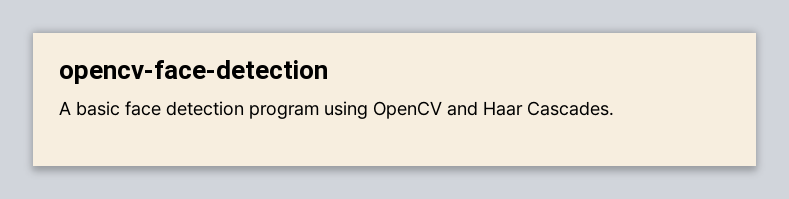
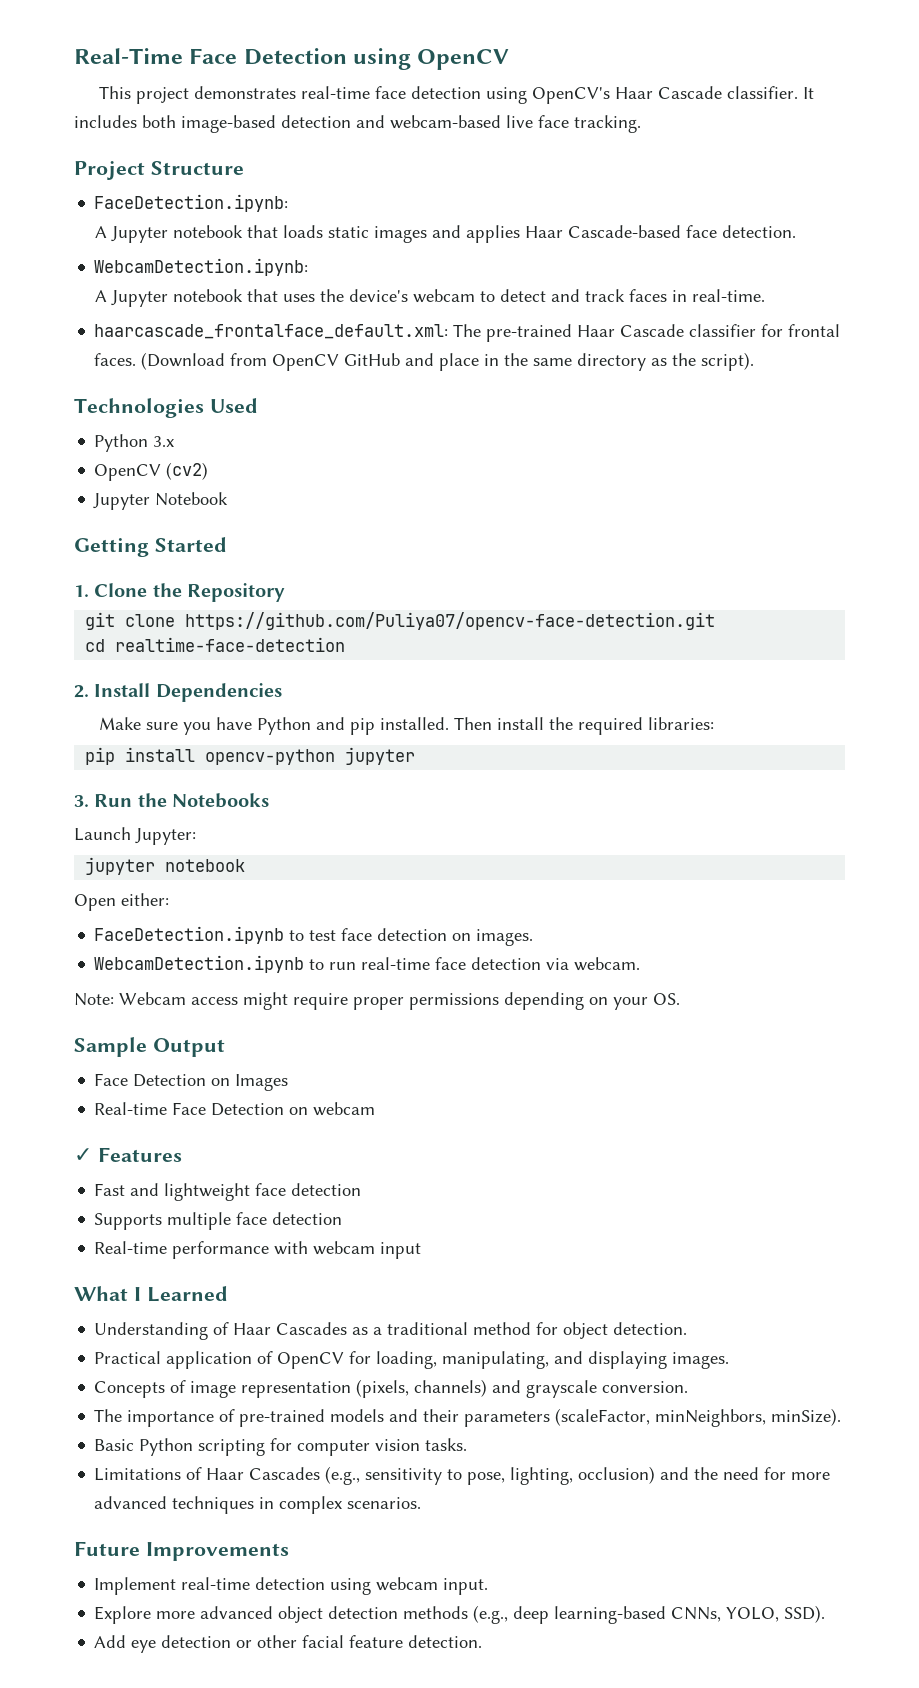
[59,60,328,84] [59,101,614,119] opencv-face-detection // A basic face detection program using OpenCV and Haar Cascades. -> [74,48,510,70] [99,86,815,104] [74,115,641,133] [74,161,244,180] [94,194,289,212] [94,225,796,243] [94,258,309,276] [94,289,765,307] [94,324,841,342] [94,352,755,371] [74,398,258,418] [94,434,175,452] [94,462,209,481] [93,492,229,510] [74,537,227,557] [74,583,286,602] [85,612,716,630] [85,637,346,652] [74,683,282,702] [99,717,715,735] [85,747,416,765] [74,793,270,808] [74,827,196,845] [85,857,246,875] [74,893,169,911] [94,926,534,946] [94,955,641,973] [74,992,680,1010] [74,1037,225,1057] [94,1073,289,1091] [94,1102,376,1116] [74,1147,182,1162] [94,1183,362,1201] [94,1212,343,1230] [94,1241,422,1259] [74,1286,228,1302] [94,1322,688,1340] [94,1351,730,1369] [94,1379,689,1398] [94,1408,842,1427] [94,1438,468,1456] [94,1466,831,1485] [94,1496,422,1514] [74,1541,289,1561] [94,1577,489,1595] [94,1605,826,1624] [94,1635,483,1653] Real-Time Face Detection using OpenCV // This project demonstrates real-time face detection using OpenCV's Haar Cascade classifier. It includes both image-based detection and webcam-based live face tracking. // Project Structure // FaceDetection.ipynb: // A Jupyter notebook that loads static images and applies Haar Cascade-based face detection. // WebcamDetection.ipynb: // A Jupyter notebook that uses the device's webcam to detect and track faces in real-time. // haarcascade_frontalface_default.xml: The pre-trained Haar Cascade classifier for frontal faces. (Download from OpenCV GitHub and place in the same directory as the script). // Technologies Used // Python 3.x // OpenCV (cv2) // Jupyter Notebook // Getting Started // 1. Clone the Repository // git clone https://github.com/Puliya07/opencv-face-detection.git // cd realtime-face-detection // 2. Install Dependencies // Make sure you have Python and pip installed. Then install the required libraries: // pip install opencv-python jupyter // 3. Run the Notebooks // Launch Jupyter: // jupyter notebook // Open either: // FaceDetection.ipynb to test face detection on images. // WebcamDetection.ipynb to run real-time face detection via webcam. // Note: Webcam access might require proper permissions depending on your OS. // Sample Output // Face Detection on Images // Real-time Face Detection on webcam // ✓ Features // Fast and lightweight face detection // Supports multiple face detection // Real-time performance with webcam input // What I Learned // Understanding of Haar Cascades as a traditional method for object detection. // Practical application of OpenCV for loading, manipulating, and displaying images. // Concepts of image representation (pixels, channels) and grayscale conversion. // The importance of pre-trained models and their parameters (scaleFactor, minNeighbors, minSize). // Basic Python scripting for computer vision tasks. // Limitations of Haar Cascades (e.g., sensitivity to pose, lighting, occlusion) and the need for more advanced techniques in complex scenarios. // Future Improvements // Implement real-time detection using webcam input. // Explore more advanced object detection methods (e.g., deep learning-based CNNs, YOLO, SSD). // Add eye detection or other facial feature detection.

